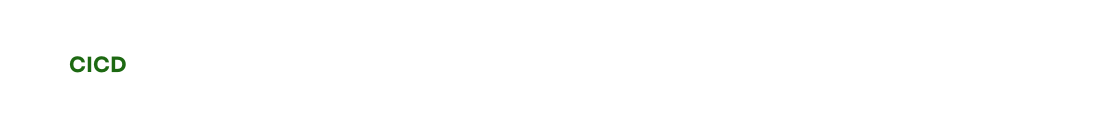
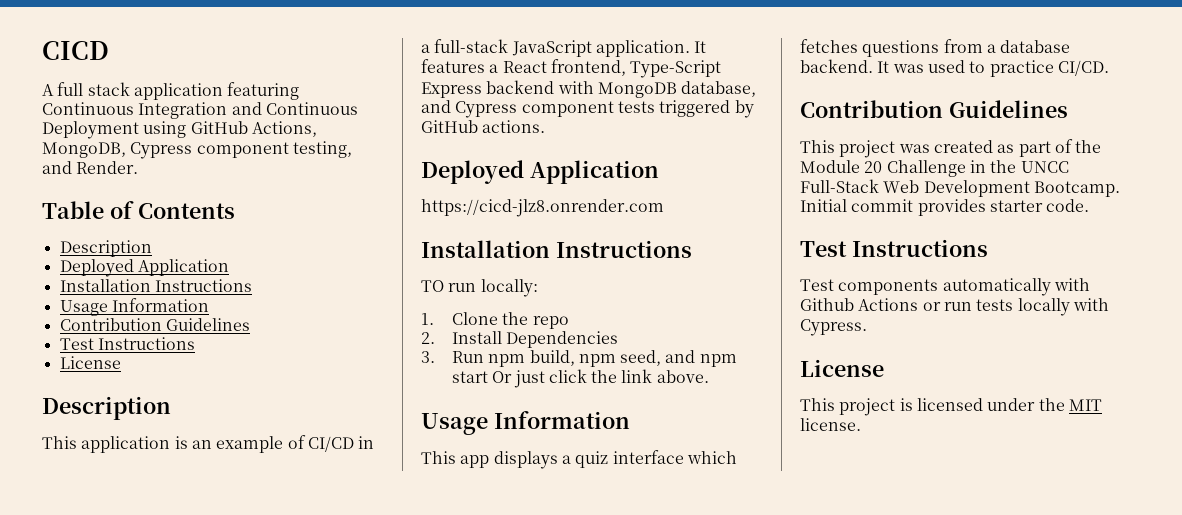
(126, 64) none -> [42,82,300,100] [42,102,358,119] [42,121,317,139] [42,141,352,159] [42,161,139,174] [42,201,235,219] [59,240,152,257] [59,259,229,277] [59,279,252,292] [59,298,209,316] [59,318,250,331] [59,337,195,350] [59,356,121,369] [42,396,171,420] [42,435,375,453] [421,39,707,57] [421,59,722,78] [421,80,757,98] [421,100,754,118] [421,120,546,133] [421,160,659,184] [421,199,664,217] [421,240,692,258] [421,279,538,297] [421,312,569,329] [421,331,619,348] [421,350,737,367] [451,369,709,388] [421,411,630,435] [421,450,737,469] [800,39,1071,57] [800,59,1109,77] [800,100,1068,118] [800,139,1102,158] [800,160,1069,177] [800,179,1120,197] [800,199,1090,216] [800,239,988,257] [800,278,1090,296] [800,298,1109,316] [800,319,867,336] [800,359,884,377] [800,398,1102,416] [800,418,861,431] // A full stack application featuring Continuous Integration and Continuous Deployment using GitHub Actions, MongoDB, Cypress component testing, and Render. // Table of Contents // Description // Deployed Application // Installation Instructions // Usage Information // Contribution Guidelines // Test Instructions // License // Description // This application is an example of CI/CD in a full-stack JavaScript application. It features a React frontend, Type-Script Express backend with MongoDB database, and Cypress component tests triggered by GitHub actions. // Deployed Application // https://cicd-jlz8.onrender.com // Installation Instructions // TO run locally: // 1. Clone the repo // 2. Install Dependencies // 3. Run npm build, npm seed, and npm start Or just click the link above. // Usage Information // This app displays a quiz interface which fetches questions from a database backend. It was used to practice CI/CD. // Contribution Guidelines // This project was created as part of the Module 20 Challenge in the UNCC Full-Stack Web Development Bootcamp. Initial commit provides starter code. // Test Instructions // Test components automatically with Github Actions or run tests locally with Cypress. // License // This project is licensed under the MIT license.

